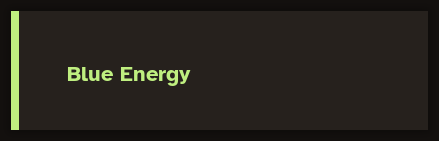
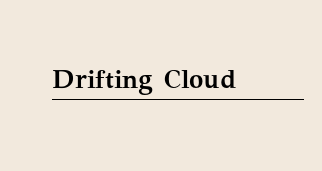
[67,67,191,86] Blue Energy -> [52,69,236,95] Drifting Cloud

